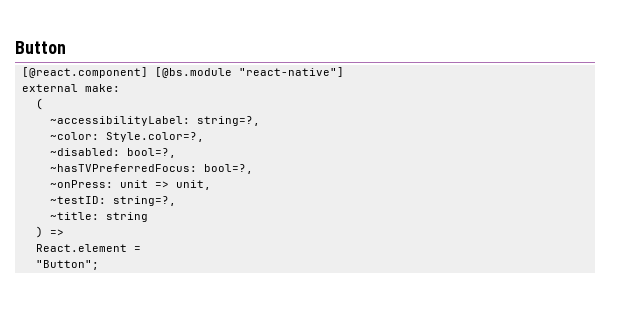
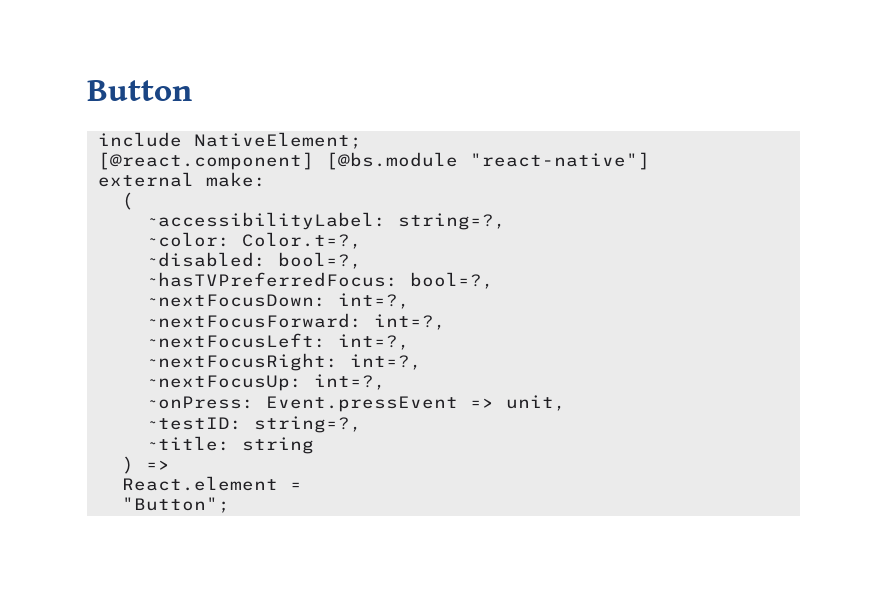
(66, 47) none -> [98,132,363,149] // include NativeElement;
[105,132,204,142] Style.color=?, -> [242,232,363,249] Color.t=?,
(253, 169) none -> [146,293,411,309] [146,313,447,330] [146,333,411,350] [146,353,423,371] [146,374,387,391] // ~nextFocusDown: int=?, // ~nextFocusForward: int=?, // ~nextFocusLeft: int=?, // ~nextFocusRight: int=?, // ~nextFocusUp: int=?,
[119,180,148,188] unit -> [266,396,459,412] Event.pressEvent

